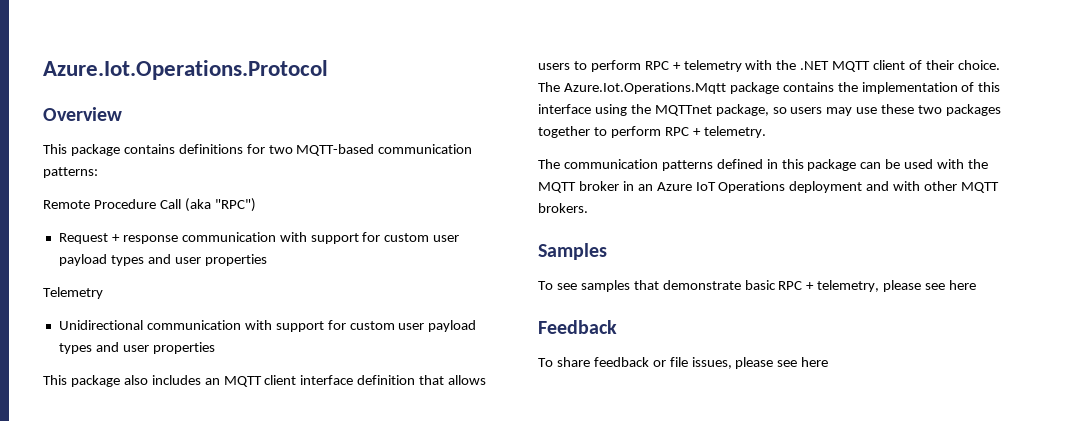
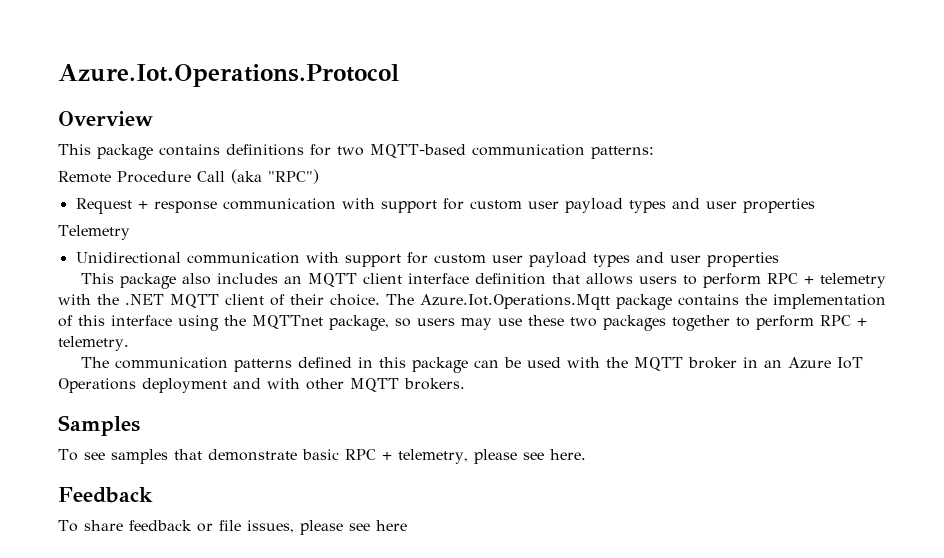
[949,280,977,290] here -> [549,449,586,460] here.

